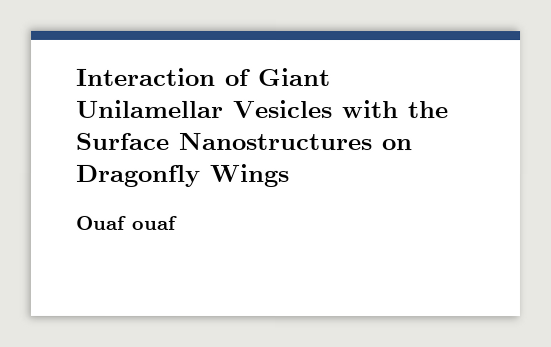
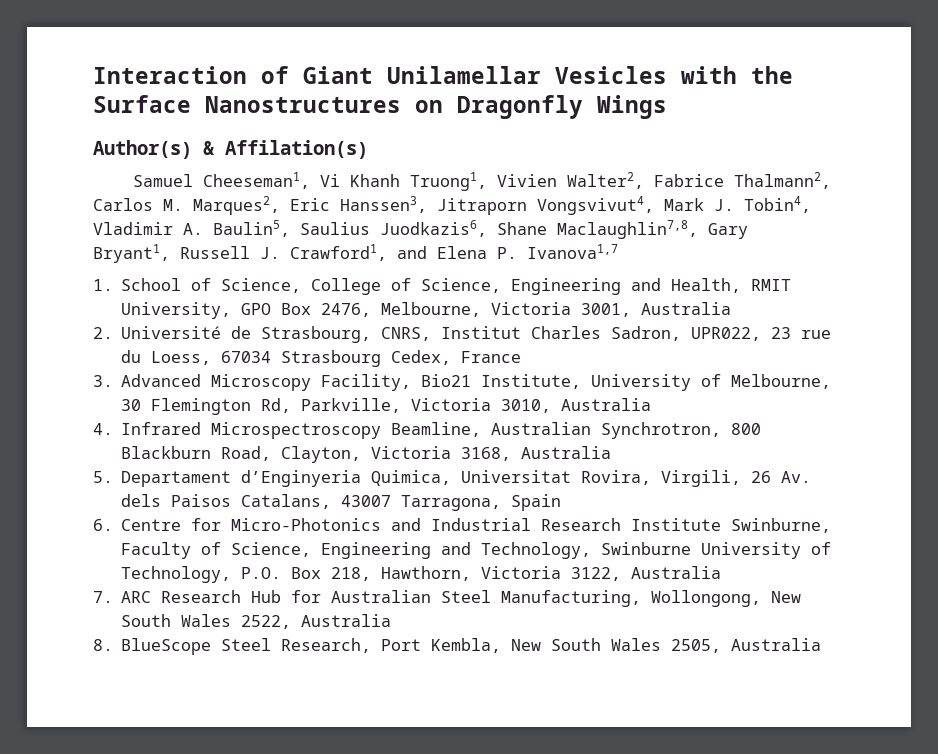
[75,215,177,230] Ouaf ouaf -> [93,140,368,159] [133,172,832,191] [93,196,811,215] [93,220,748,239] [93,244,618,263] [93,278,792,295] [121,302,732,319] [93,326,832,343] [121,350,522,367] [93,374,832,391] [121,398,652,415] [93,422,762,439] [121,446,612,463] [93,470,812,487] [121,494,562,511] [93,518,832,533] [121,542,832,559] [121,566,722,583] [93,590,802,607] [121,614,392,629] [93,638,822,655] Author(s) & Affilation(s) // Samuel Cheeseman1, Vi Khanh Truong1, Vivien Walter2, Fabrice Thalmann2, Carlos M. Marques2, Eric Hanssen3, Jitraporn Vongsvivut4, Mark J. Tobin4, Vladimir A. Baulin5, Saulius Juodkazis6, Shane Maclaughlin7,8, Gary Bryant1, Russell J. Crawford1, and Elena P. Ivanova1,7 // 1. School of Science, College of Science, Engineering and Health, RMIT University, GPO Box 2476, Melbourne, Victoria 3001, Australia // 2. Université de Strasbourg, CNRS, Institut Charles Sadron, UPR022, 23 rue du Loess, 67034 Strasbourg Cedex, France // 3. Advanced Microscopy Facility, Bio21 Institute, University of Melbourne, 30 Flemington Rd, Parkville, Victoria 3010, Australia // 4. Infrared Microspectroscopy Beamline, Australian Synchrotron, 800 Blackburn Road, Clayton, Victoria 3168, Australia // 5. Departament d’Enginyeria Quimica, Universitat Rovira, Virgili, 26 Av. dels Paisos Catalans, 43007 Tarragona, Spain // 6. Centre for Micro-Photonics and Industrial Research Institute Swinburne, Faculty of Science, Engineering and Technology, Swinburne University of Technology, P.O. Box 218, Hawthorn, Victoria 3122, Australia // 7. ARC Research Hub for Australian Steel Manufacturing, Wollongong, New South Wales 2522, Australia // 8. BlueScope Steel Research, Port Kembla, New South Wales 2505, Australia

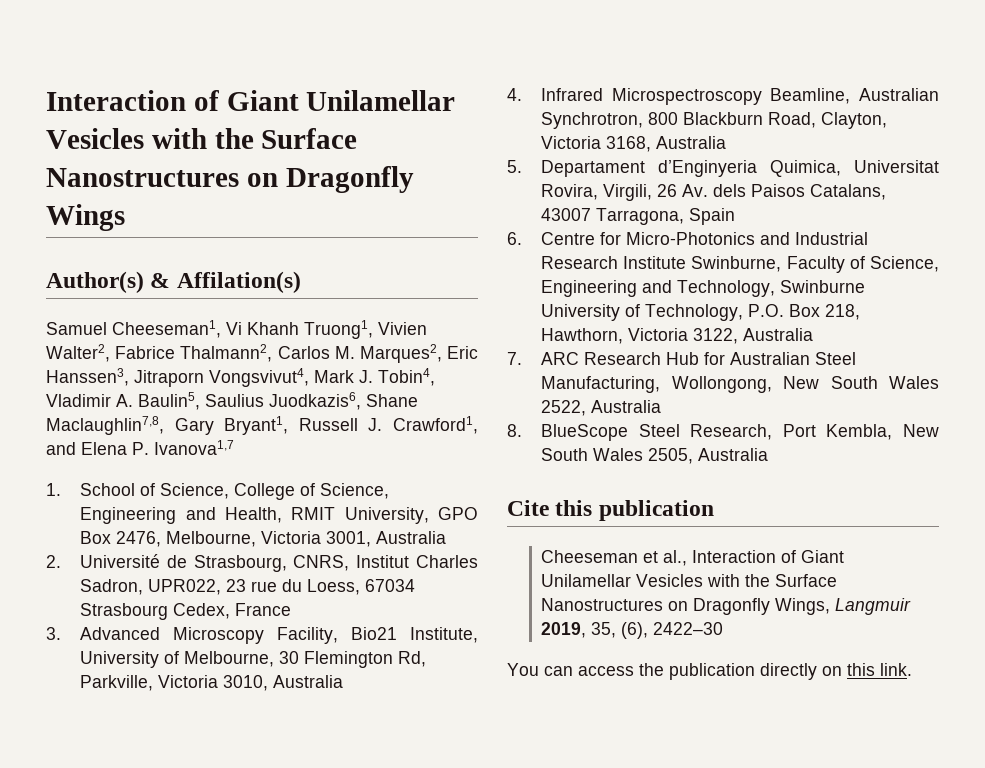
(822, 644) none -> [507,500,714,521] [541,550,845,566] [541,574,838,587] [541,598,912,615] [541,622,724,639] [507,663,912,680] // Cite this publication // Cheeseman et al., Interaction of Giant Unilamellar Vesicles with the Surface Nanostructures on Dragonfly Wings, Langmuir 2019, 35, (6), 2422–30 // You can access the publication directly on this link.

